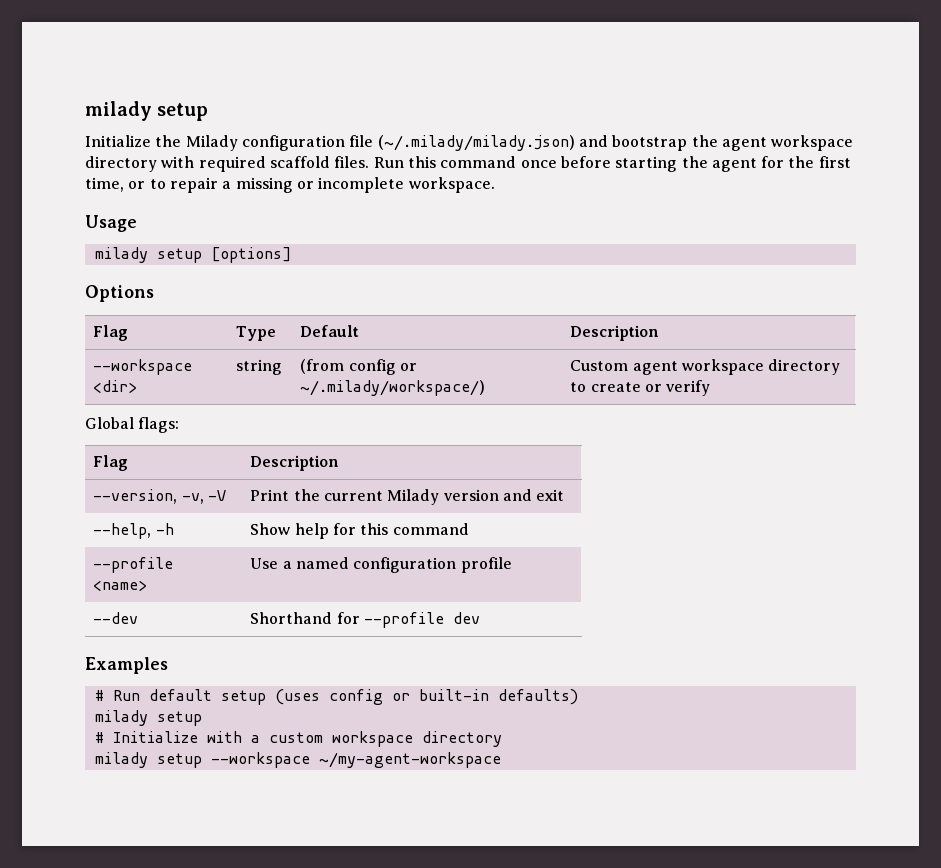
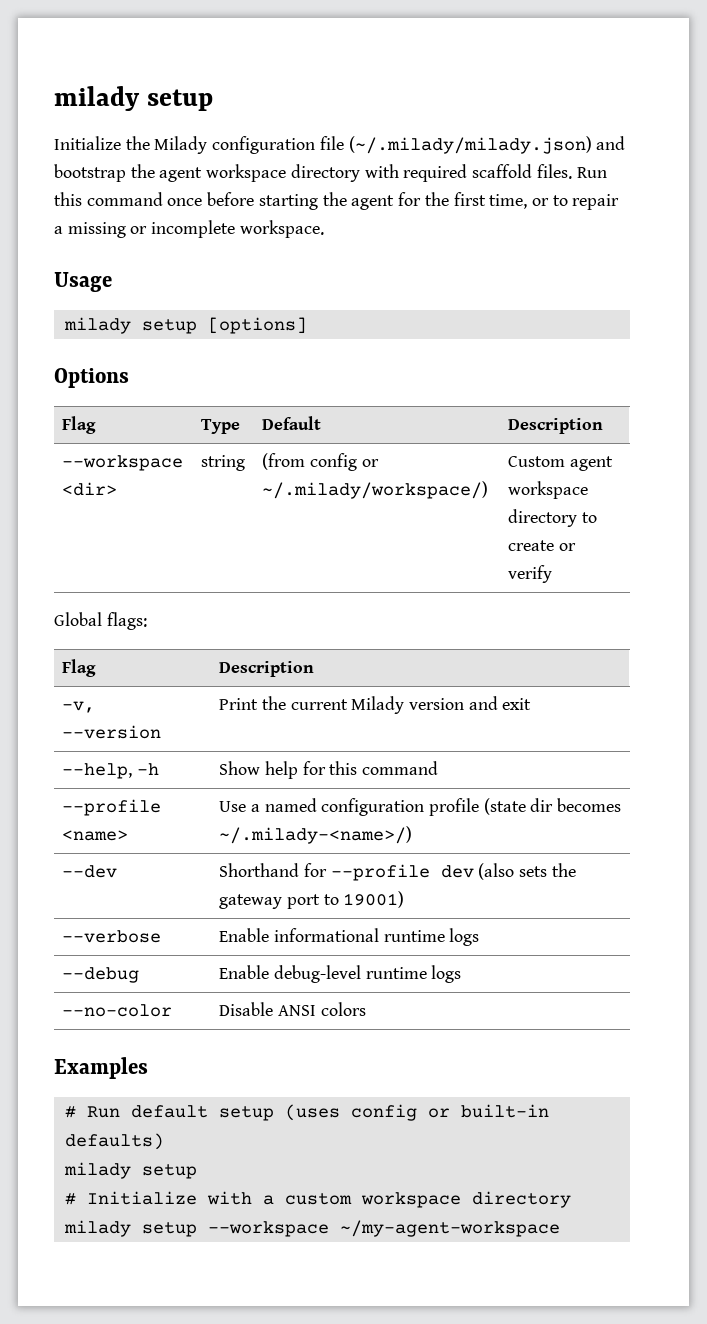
[93,489,226,504] --version, -v, -V -> [62,701,96,713] [62,725,162,739] -v, --version
(512, 565) none -> [483,798,622,815] [219,826,413,844] (state dir becomes ~/.milady-<name>/)
(480, 618) none -> [478,863,576,880] [219,891,405,909] [62,930,162,943] [219,928,480,946] [62,967,140,983] [219,965,462,983] [62,1004,173,1017] [219,1002,366,1016] (also sets the gateway port to 19001) // --verbose | Enable informational runtime logs // --debug | Enable debug-level runtime logs // --no-color | Disable ANSI colors

